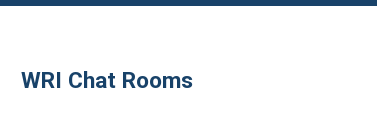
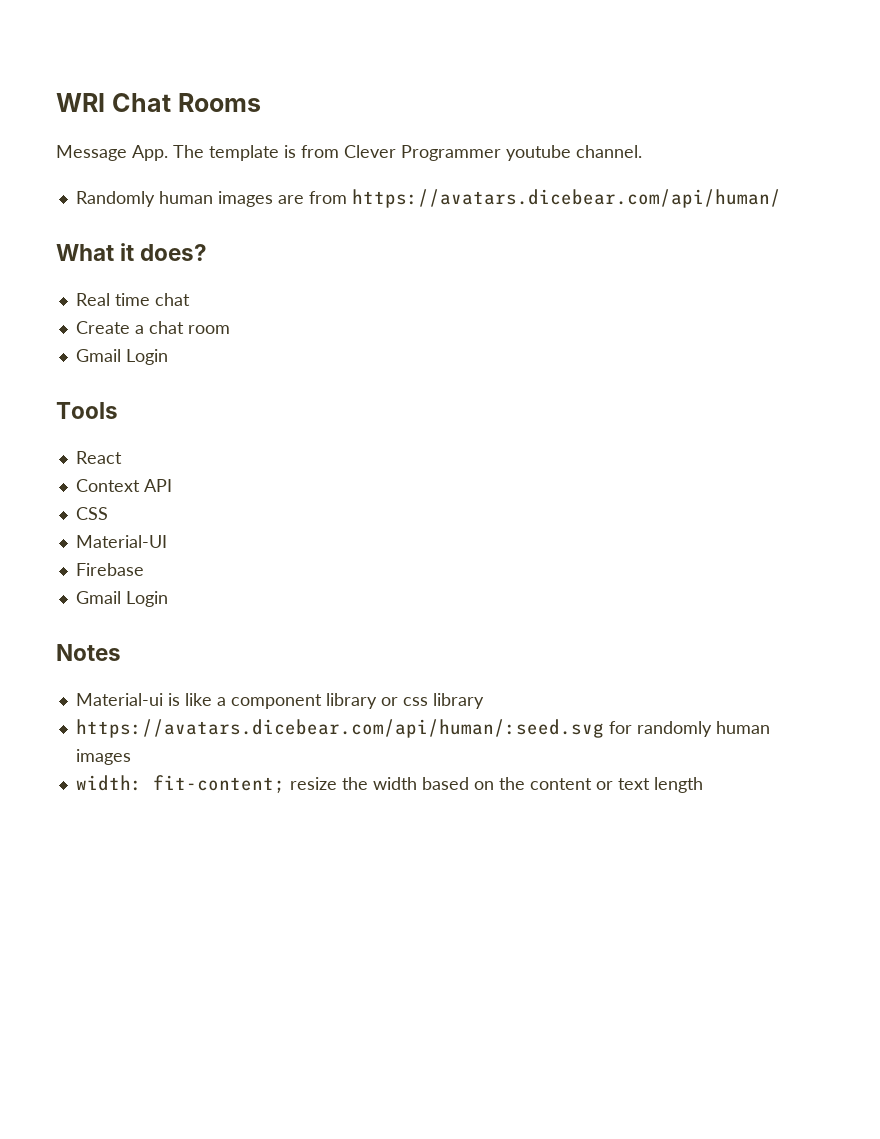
(194, 80) none -> [56,145,642,161] [75,189,781,208] [56,243,208,261] [75,293,190,306] [75,321,230,334] [75,349,168,365] [56,402,118,419] [75,451,122,464] [75,479,172,492] [75,507,108,520] [75,535,167,548] [75,563,144,576] [75,591,168,607] [56,644,121,661] [75,693,484,709] [75,719,770,738] [75,749,131,765] [75,775,703,793] // Message App. The template is from Clever Programmer youtube channel. // Randomly human images are from https://avatars.dicebear.com/api/human/ // What it does? // Real time chat // Create a chat room // Gmail Login // Tools // React // Context API // CSS // Material-UI // Firebase // Gmail Login // Notes // Material-ui is like a component library or css library // https://avatars.dicebear.com/api/human/:seed.svg for randomly human images // width: fit-content; resize the width based on the content or text length

